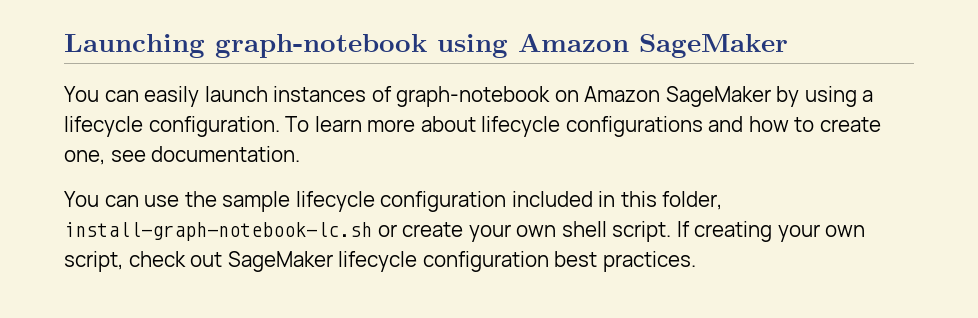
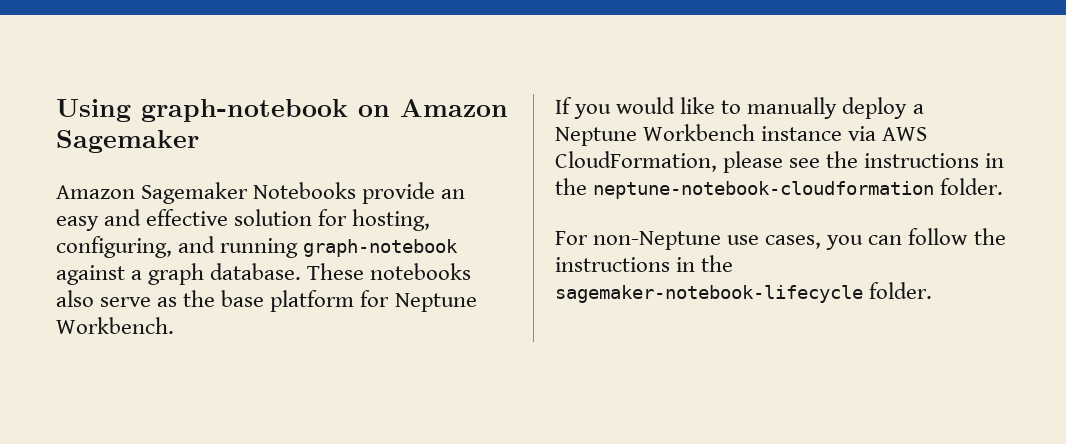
[64,33,788,58] [64,86,874,107] [64,116,881,137] [64,146,301,165] [64,191,723,212] [64,221,866,242] [64,251,696,272] Launching graph-notebook using Amazon SageMaker // You can easily launch instances of graph-notebook on Amazon SageMaker by using a lifecycle configuration. To learn more about lifecycle configurations and how to create one, see documentation. // You can use the sample lifecycle configuration included in this folder, install-graph-notebook-lc.sh or create your own shell script. If creating your own script, check out SageMaker lifecycle configuration best practices. -> [56,99,508,122] [56,130,199,153] [56,182,466,204] [56,209,431,231] [56,236,459,258] [56,263,472,285] [56,290,477,312] [56,317,174,334] [555,97,924,119] [555,124,928,146] [555,151,1005,173] [555,178,1004,199] [555,228,1006,250] [555,255,734,272] [555,282,933,303] Using graph-notebook on Amazon Sagemaker // Amazon Sagemaker Notebooks provide an easy and effective solution for hosting, configuring, and running graph-notebook against a graph database. These notebooks also serve as the base platform for Neptune Workbench. // If you would like to manually deploy a Neptune Workbench instance via AWS CloudFormation, please see the instructions in the neptune-notebook-cloudformation folder. // For non-Neptune use cases, you can follow the instructions in the sagemaker-notebook-lifecycle folder.

